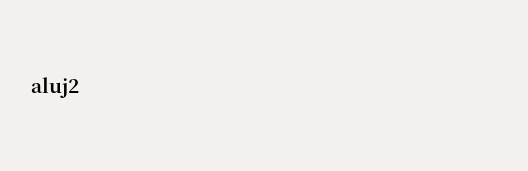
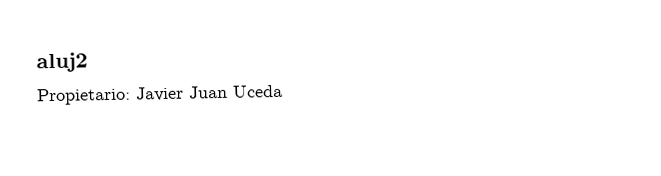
(79, 87) none -> [36,84,283,106] // Propietario: Javier Juan Uceda

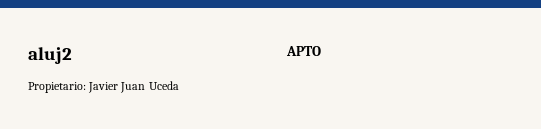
(283, 91) none -> [286,46,321,56] // APTO

